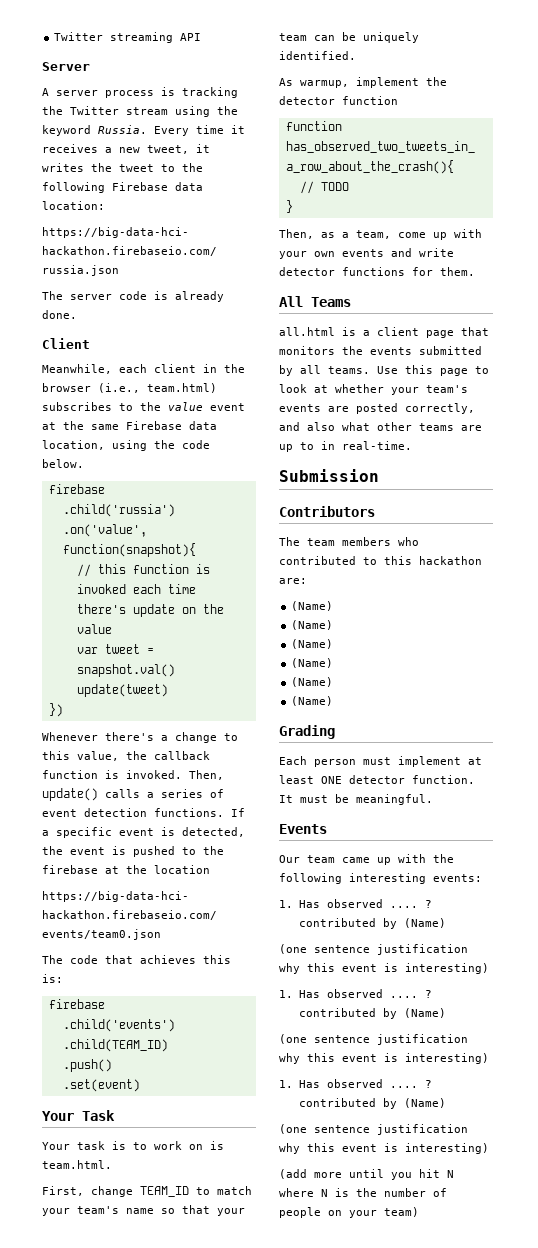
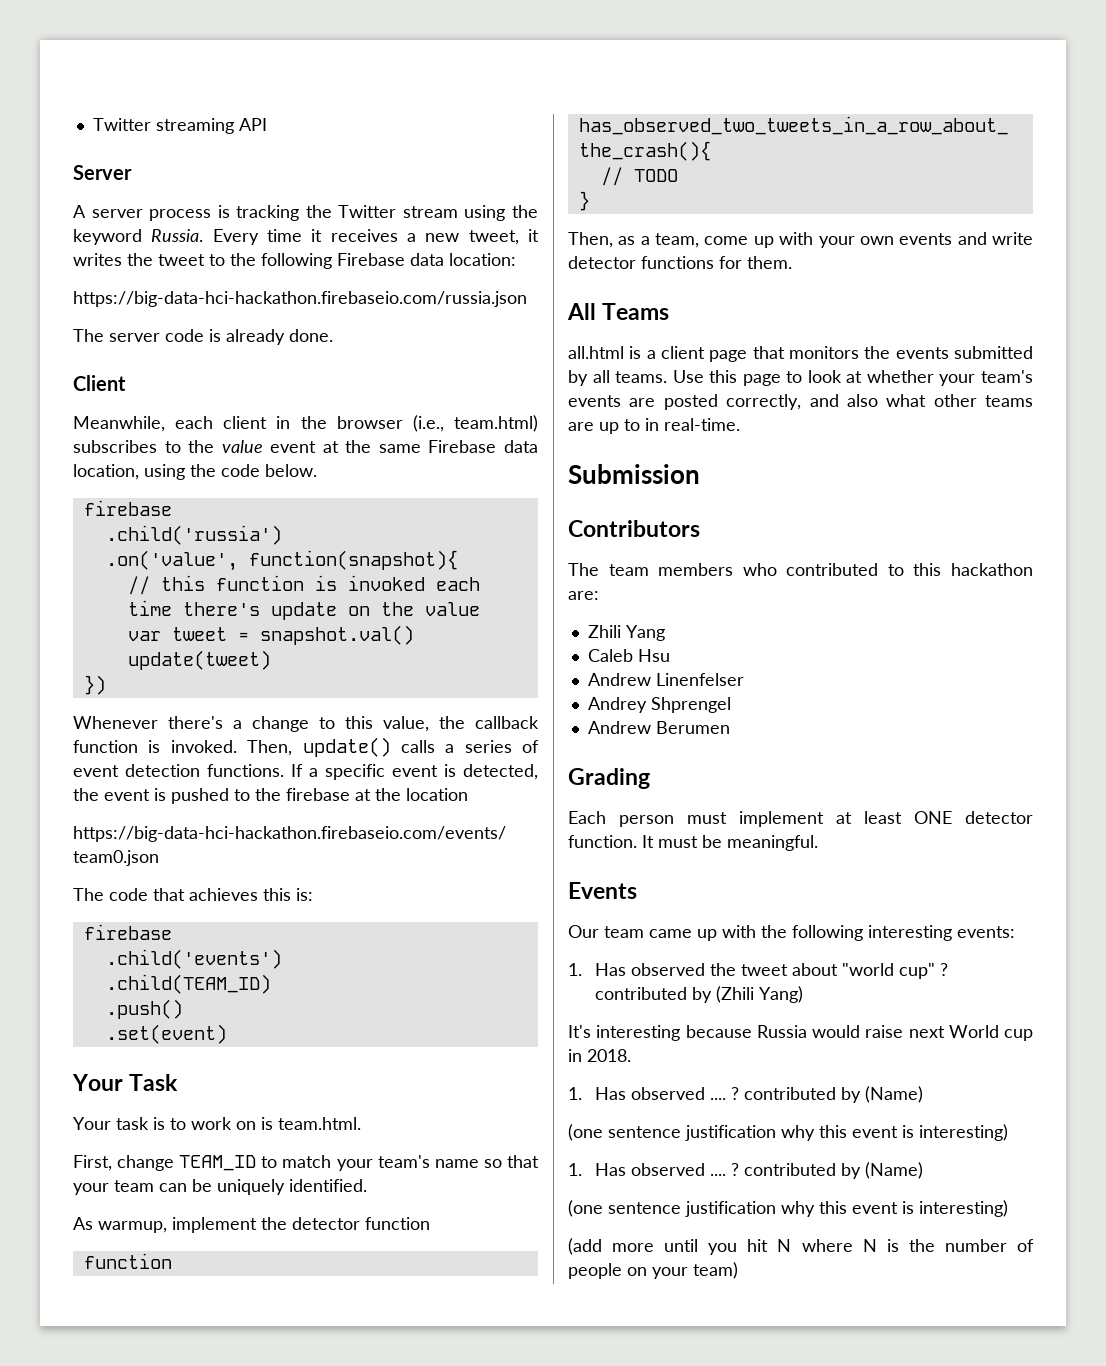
[291,601,334,611] [291,620,334,630] [291,639,334,649] [291,658,334,668] [291,677,334,687] [291,696,334,706] (Name) // (Name) // (Name) // (Name) // (Name) // (Name) -> [587,625,665,641] [587,649,670,662] [587,673,744,686] [587,697,731,713] [587,721,730,734] Zhili Yang // Caleb Hsu // Andrew Linenfelser // Andrey Shprengel // Andrew Berumen
[389,900,432,908] [298,918,446,929] [279,944,468,955] [279,963,489,974] .... ? contributed by (Name) // (one sentence justification why this event is interesting) -> [709,963,948,979] [594,986,803,1003] [568,1025,1033,1041] [568,1049,631,1062] the tweet about "world cup" ? contributed by (Zhili Yang) // It's interesting because Russia would raise next World cup in 2018.

